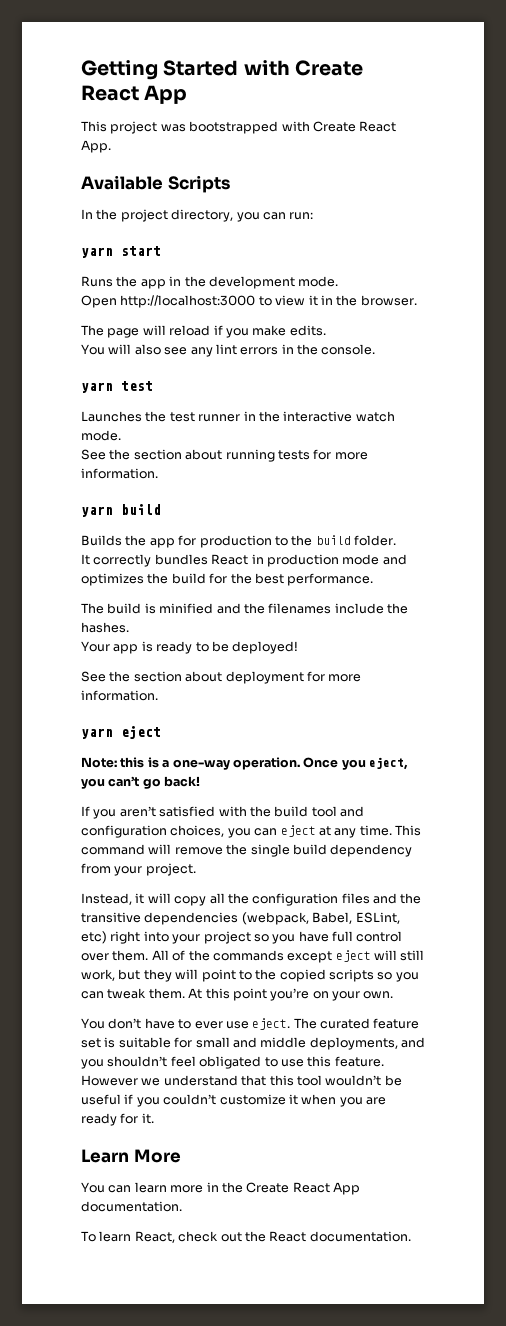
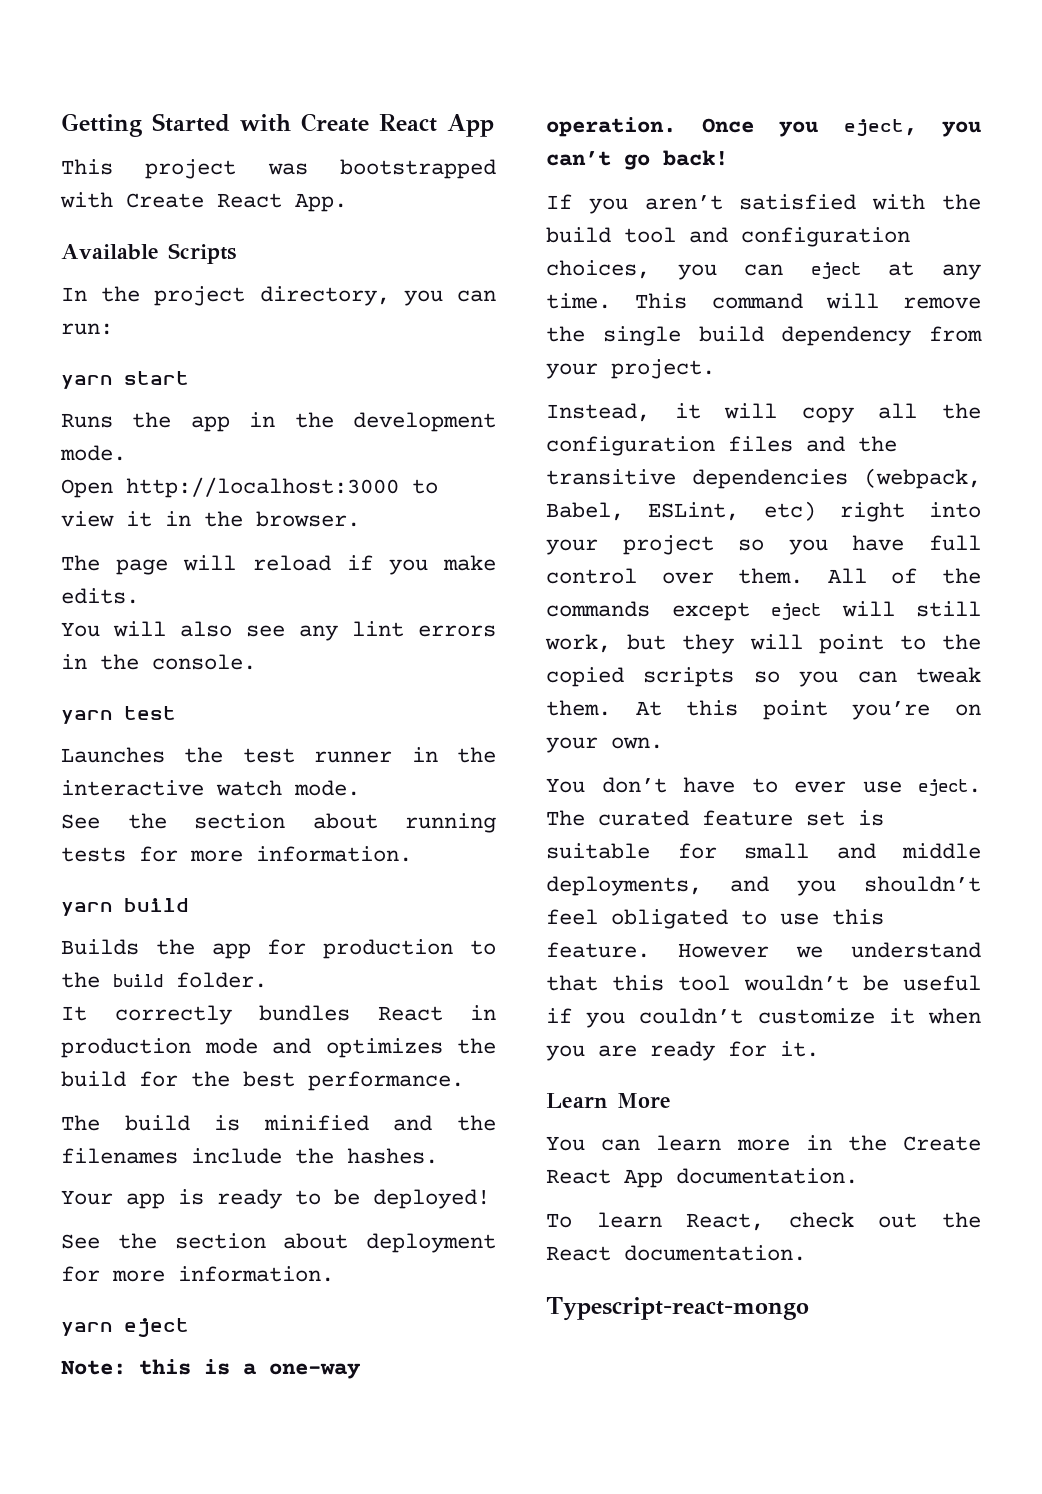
(411, 1236) none -> [546,1297,809,1321] // Typescript-react-mongo

